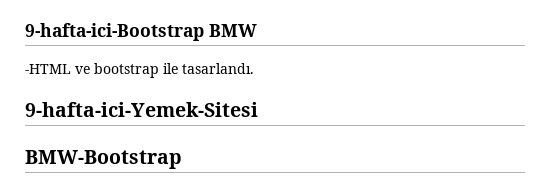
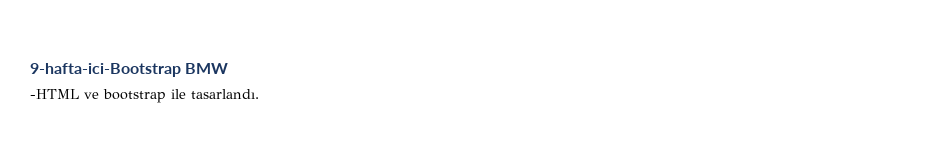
[25,102,258,117] [25,150,182,169] // 9-hafta-ici-Yemek-Sitesi // BMW-Bootstrap -> (259, 94) none

